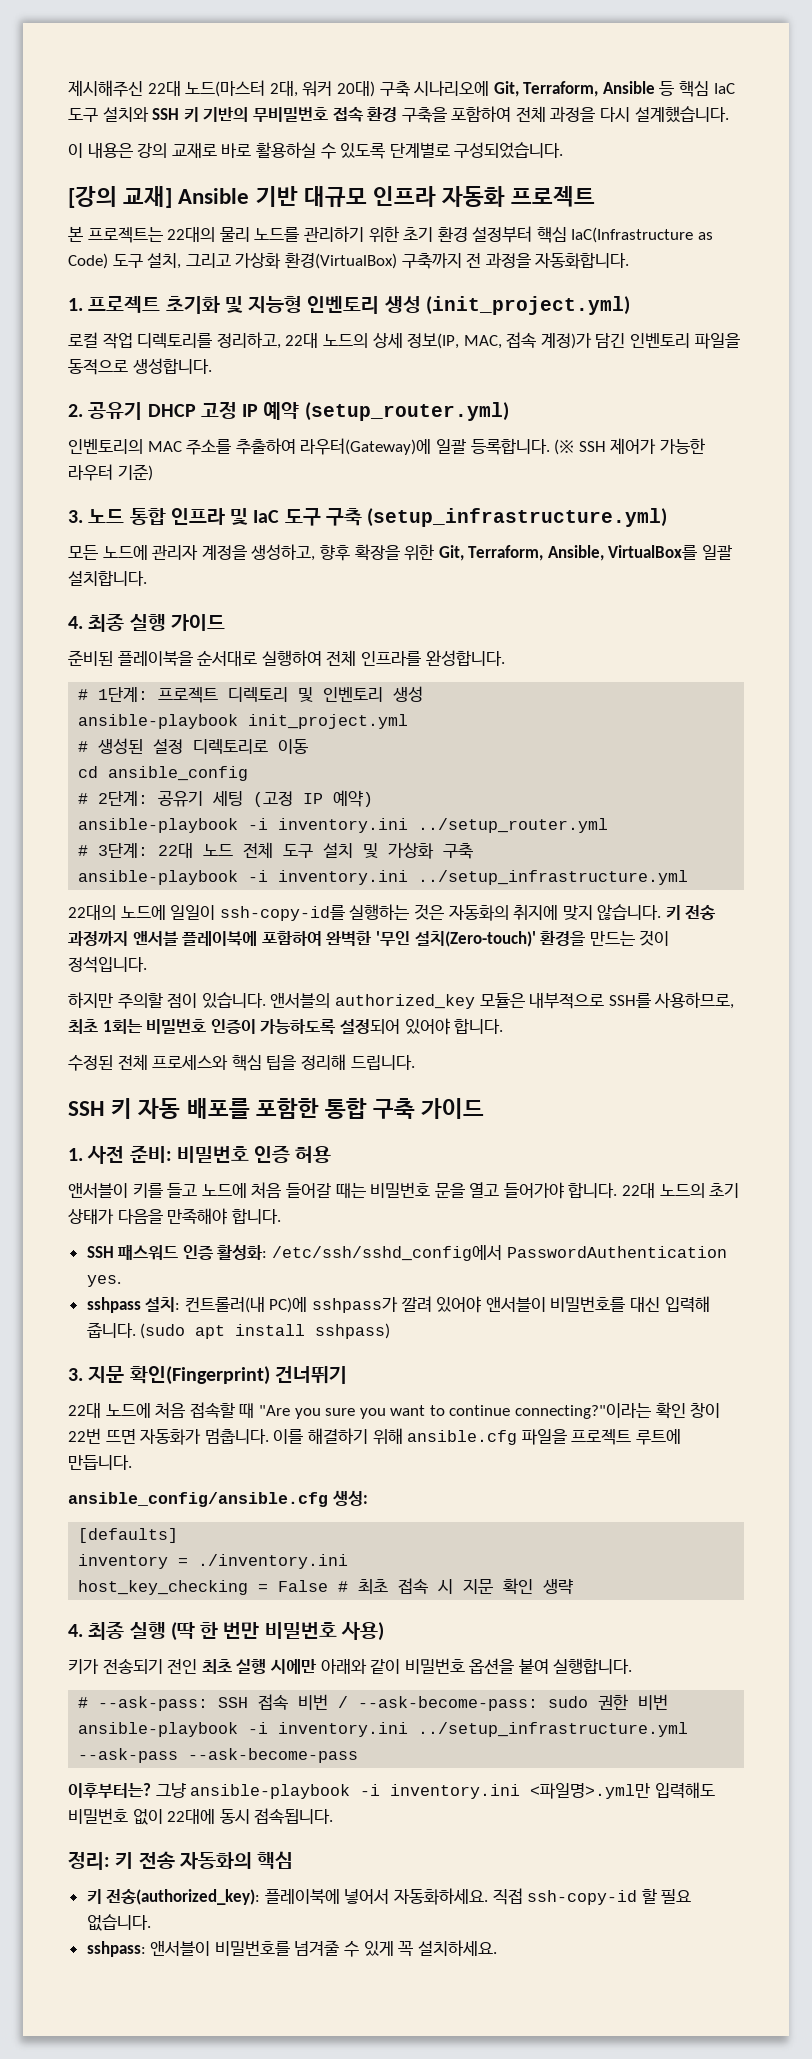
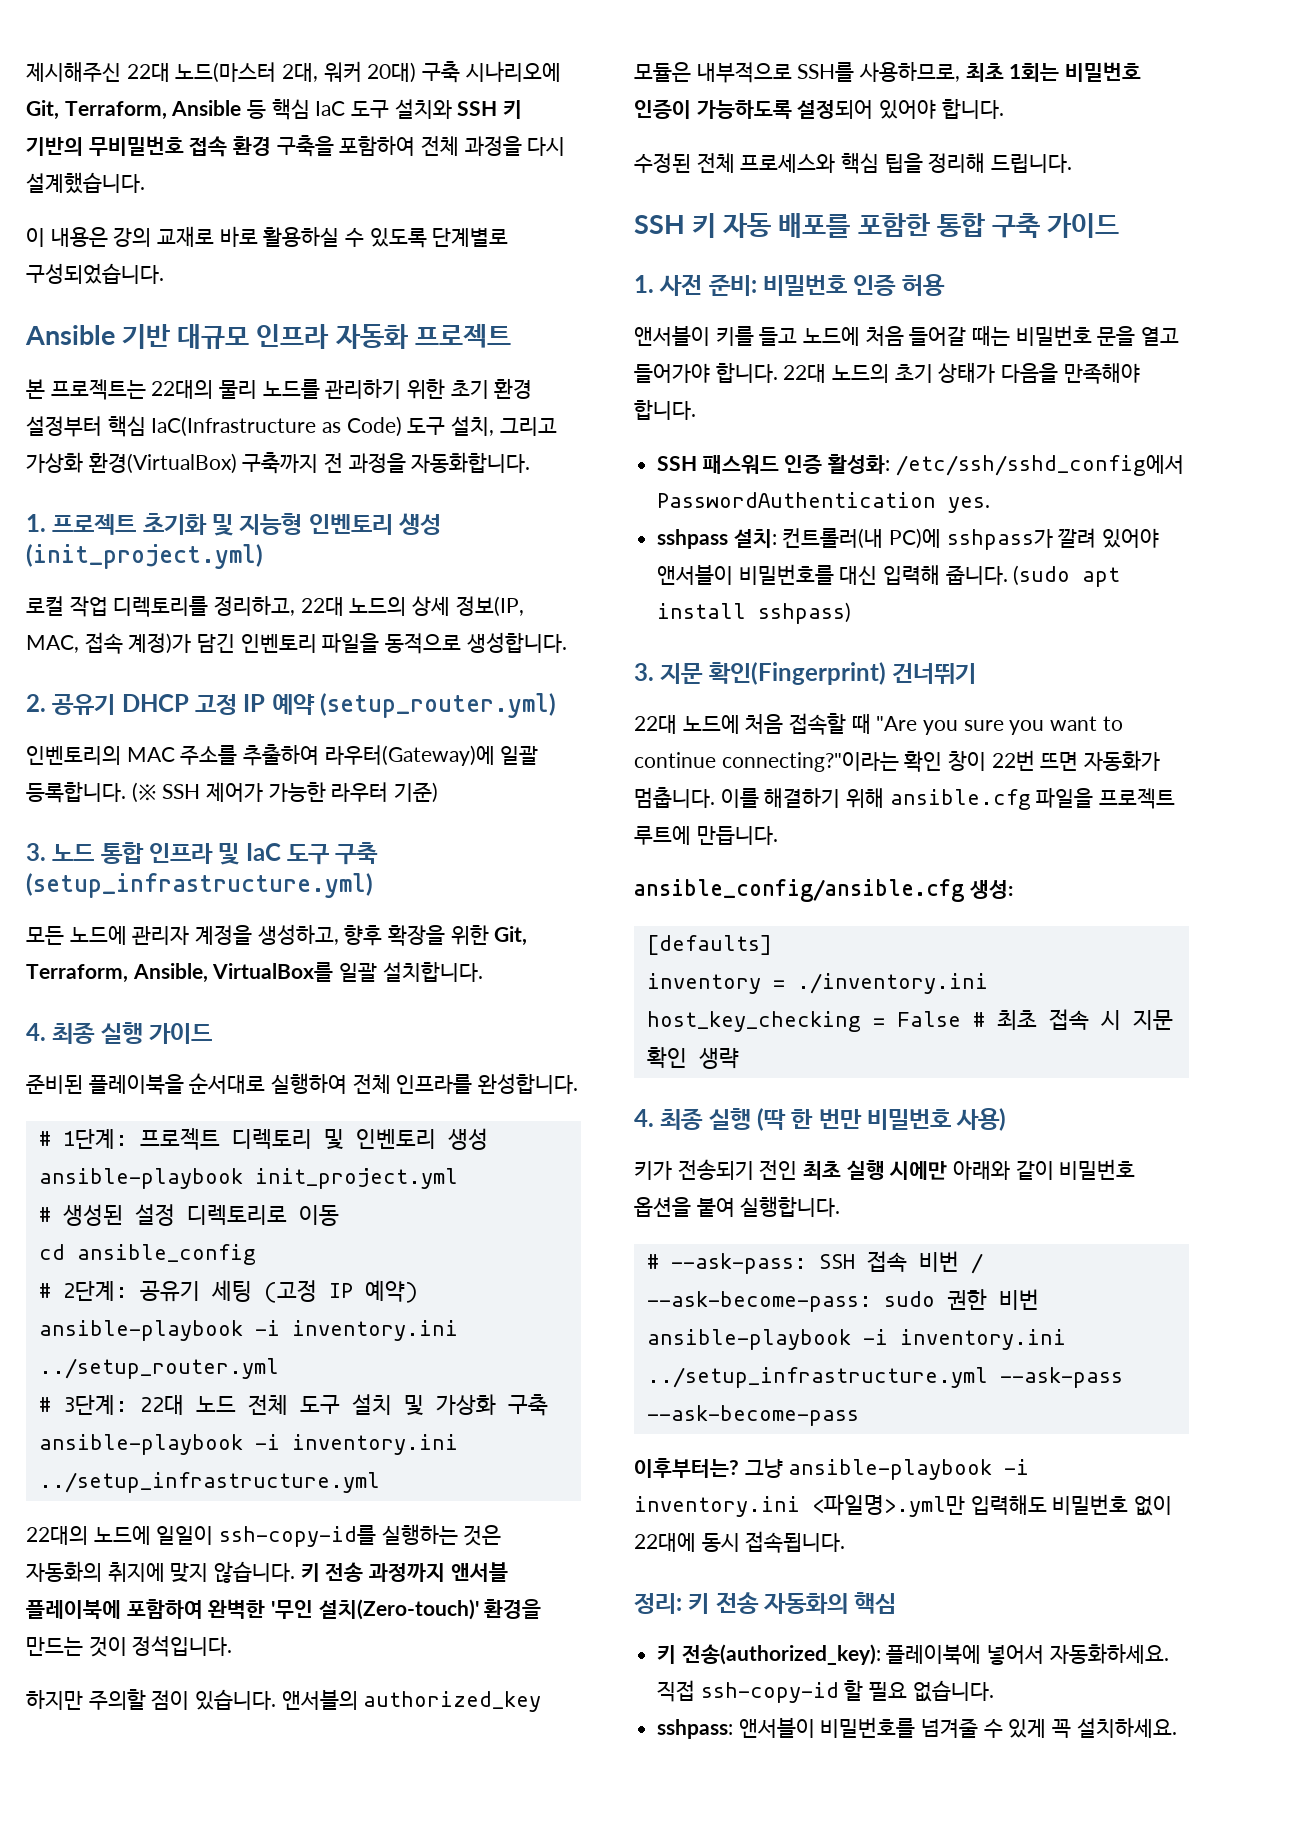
[68,186,173,208] [강의 교재] -> (164, 273) none

